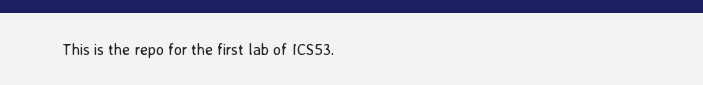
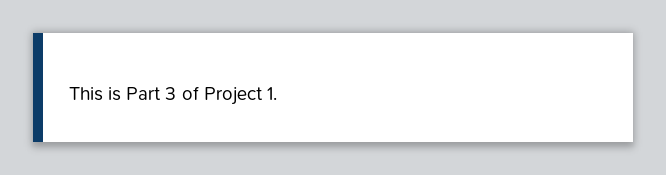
[108,43,334,58] the repo for the first lab of ICS53. -> [126,86,277,105] Part 3 of Project 1.

